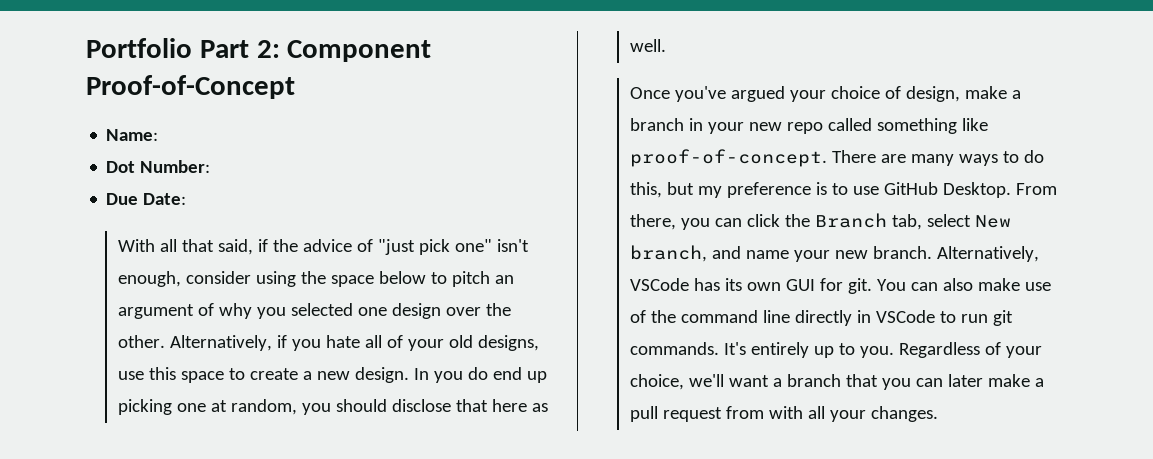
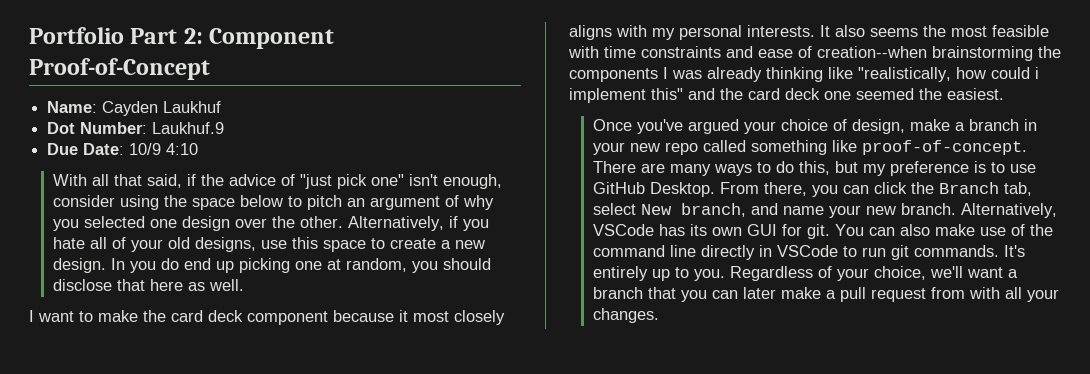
(159, 135) none -> [102,101,222,116] Cayden Laukhuf
(211, 166) none -> [152,122,225,134] Laukhuf.9
(187, 199) none -> [129,143,199,155] 10/9 4:10
(666, 45) none -> [29,310,505,325] [569,25,1049,40] [568,46,1061,61] [569,67,1039,82] [569,88,1004,103] // I want to make the card deck component because it most closely aligns with my personal interests. It also seems the most feasible with time constraints and ease of creation--when brainstorming the components I was already thinking like "realistically, how could i implement this" and the card deck one seemed the easiest.

